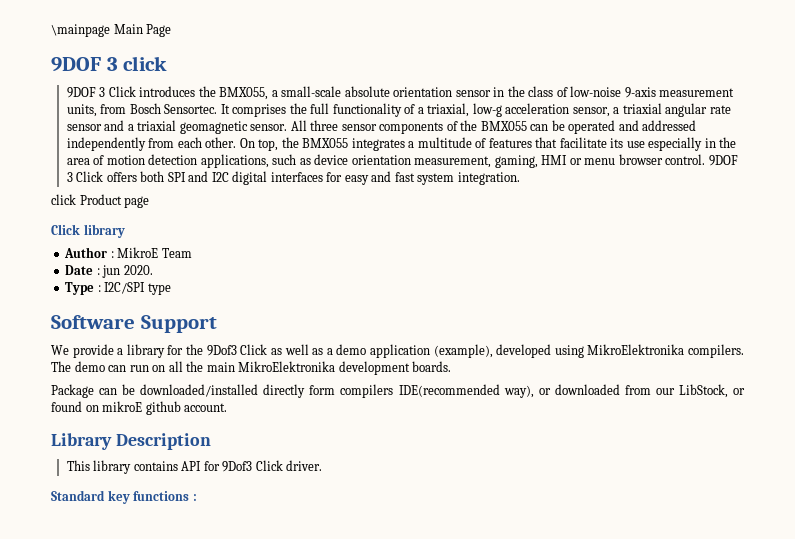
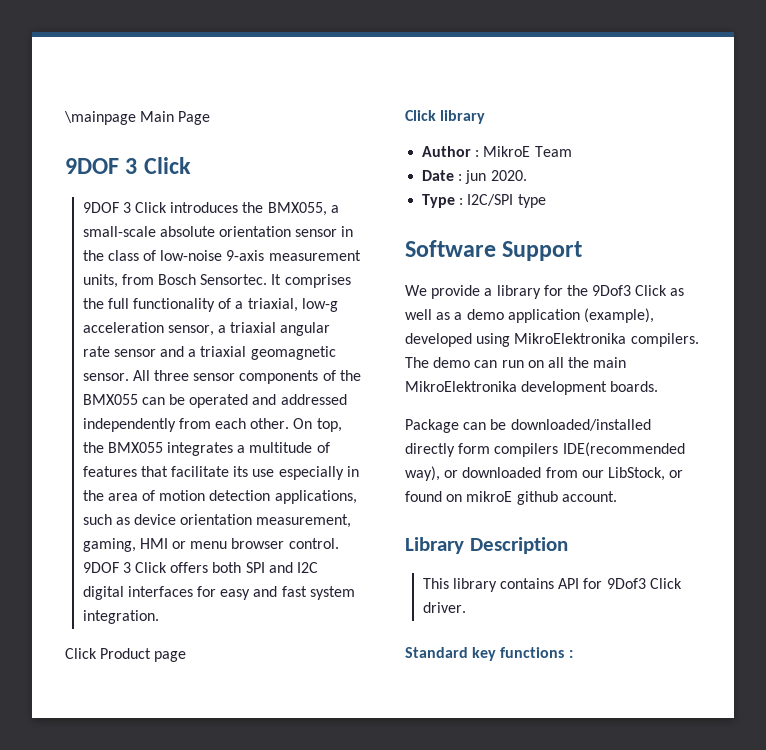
[123,56,168,71] click -> [143,157,191,174] Click
[51,194,76,205] click -> [65,648,97,659] Click

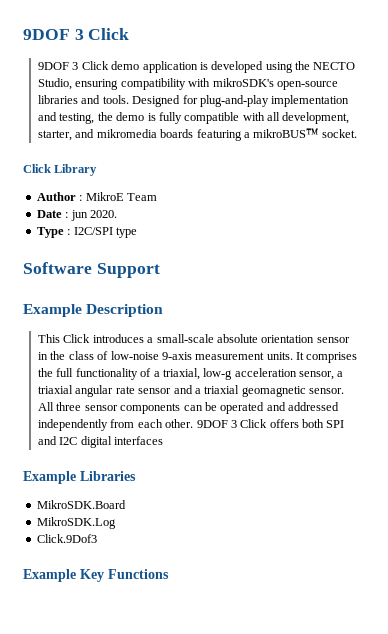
[64,111,211,125] \mainpage Main Page // -> (23, 34) none
[170,202,327,216] introduces the BMX055, -> [111,61,356,73] [38,78,338,90] [38,95,350,107] [38,112,350,124] [38,128,357,141] [23,164,98,176] [36,192,157,201] [36,210,117,221] [36,227,137,238] [23,262,160,278] [23,304,164,317] [38,334,144,343] demo application is developed using the NECTO Studio, ensuring compatibility with mikroSDK's open-source libraries and tools. Designed for plug-and-play implementation and testing, the demo is fully compatible with all development, starter, and mikromedia boards featuring a mikroBUS™ socket. // Click Library // Author : MikroE Team // Date : jun 2020. // Type : I2C/SPI type // Software Support // Example Description // This Click introduces
[82,274,268,288] units, from Bosch Sensortec. -> [266,352,293,360] units.
[322,370,361,381] [82,394,138,405] of the BMX055 -> (181, 408) none
[293,418,342,432] [82,442,330,456] [82,466,359,480] [82,490,357,504] [82,514,352,528] [82,538,339,552] On top, the BMX055 integrates a multitude of features that facilitate its use especially in the area of motion detection applications, such as device orientation measurement, gaming, HMI or menu browser control. -> (194, 423) none
[196,586,355,600] [82,610,159,624] [65,648,187,662] [405,110,486,124] [422,146,572,157] [422,170,527,184] [422,194,546,208] [405,240,583,261] [405,285,685,299] [405,308,654,323] [405,333,699,347] [405,357,627,368] [405,381,659,395] [405,419,651,433] [405,442,685,457] [405,466,684,481] [405,491,617,505] [405,537,568,554] [422,578,682,592] [422,602,466,613] [405,647,573,661] for easy and fast system integration. // Click Product page // Click library // Author : MikroE Team // Date : jun 2020. // Type : I2C/SPI type // Software Support // We provide a library for the 9Dof3 Click as well as a demo application (example), developed using MikroElektronika compilers. The demo can run on all the main MikroElektronika development boards. // Package can be downloaded/installed directly form compilers IDE(recommended way), or downloaded from our LibStock, or found on mikroE github account. // Library Description // This library contains API for 9Dof3 Click driver. // Standard key functions : -> [23,471,136,484] [36,500,126,509] [36,517,116,529] [36,534,97,543] [23,569,169,582] // Example Libraries // MikroSDK.Board // MikroSDK.Log // Click.9Dof3 // Example Key Functions

